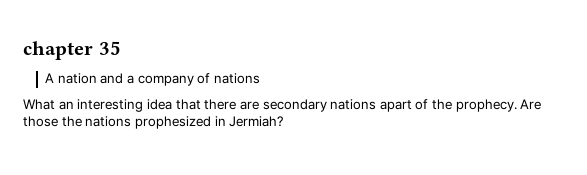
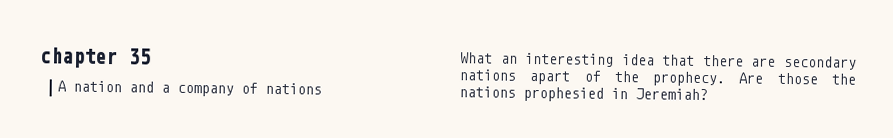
[134,116,284,129] prophesized in Jermiah? -> [523,86,708,102] prophesied in Jeremiah?

